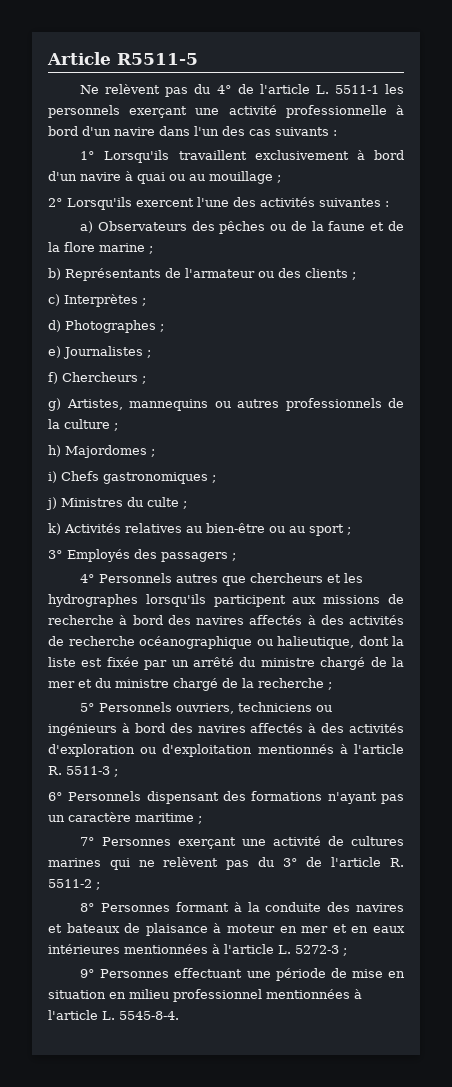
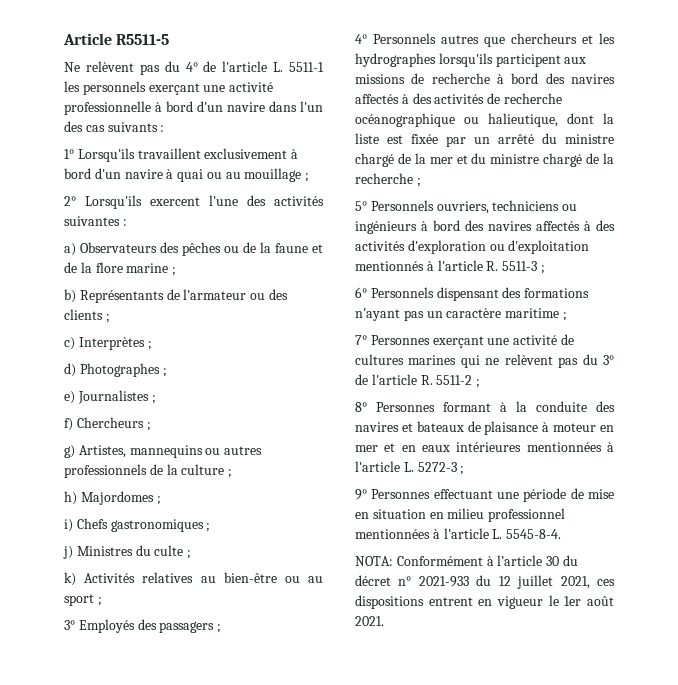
(179, 1015) none -> [355,555,578,566] [355,575,615,589] [355,595,614,609] [355,616,384,626] // NOTA: Conformément à l’article 30 du décret n° 2021-933 du 12 juillet 2021, ces dispositions entrent en vigueur le 1er août 2021.

